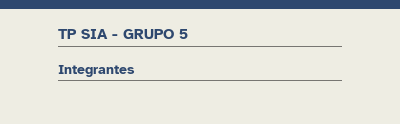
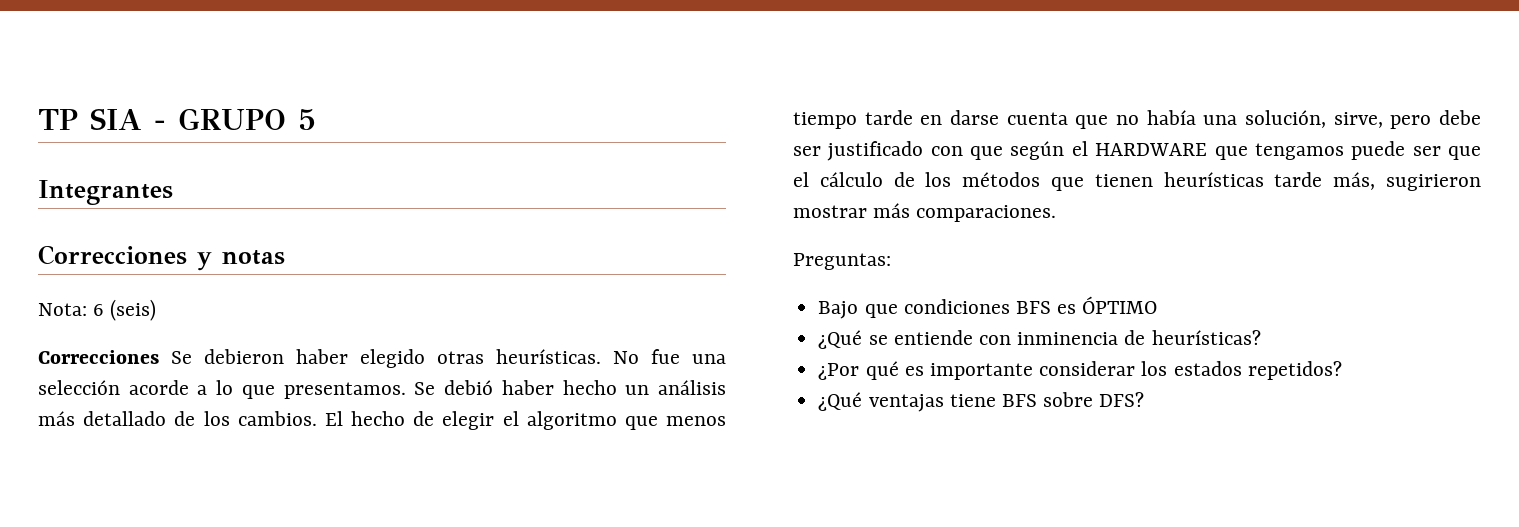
(135, 71) none -> [38,245,285,271] [38,299,157,321] [38,349,726,368] [38,380,727,399] [38,411,726,430] [793,110,1481,129] [793,141,1481,161] [793,172,1481,191] [793,203,1057,222] [793,253,891,270] [818,296,1158,319] [818,330,1261,349] [818,361,1342,380] [818,392,1145,412] // Correcciones y notas // Nota: 6 (seis) // Correcciones Se debieron haber elegido otras heurísticas. No fue una selección acorde a lo que presentamos. Se debió haber hecho un análisis más detallado de los cambios. El hecho de elegir el algoritmo que menos tiempo tarde en darse cuenta que no había una solución, sirve, pero debe ser justificado con que según el HARDWARE que tengamos puede ser que el cálculo de los métodos que tienen heurísticas tarde más, sugirieron mostrar más comparaciones. // Preguntas: // Bajo que condiciones BFS es ÓPTIMO // ¿Qué se entiende con inminencia de heurísticas? // ¿Por qué es importante considerar los estados repetidos? // ¿Qué ventajas tiene BFS sobre DFS?

